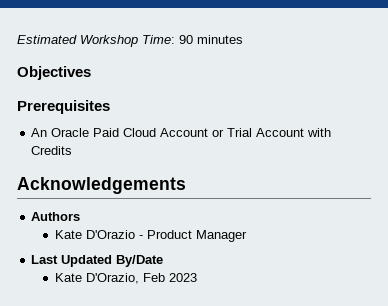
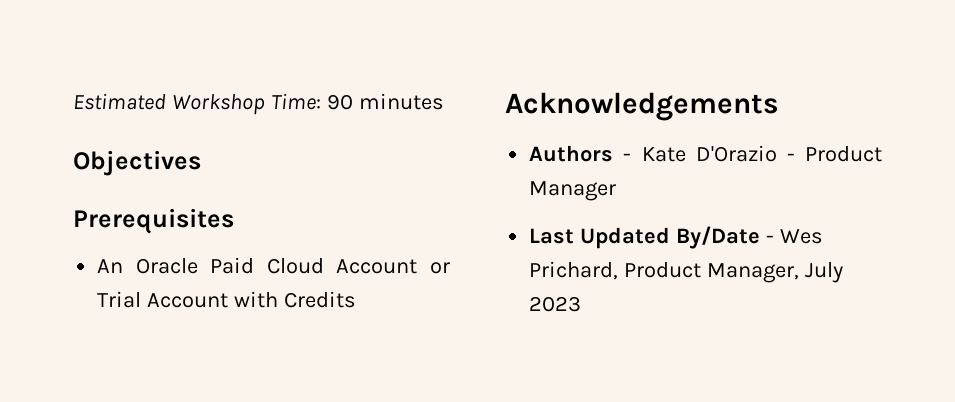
(81, 216) // -> [623,153,632,161] -
[54,273,165,284] // Kate D'Orazio, Feb -> [766,229,823,244] [529,261,844,283] - Wes Prichard, Product Manager, July

